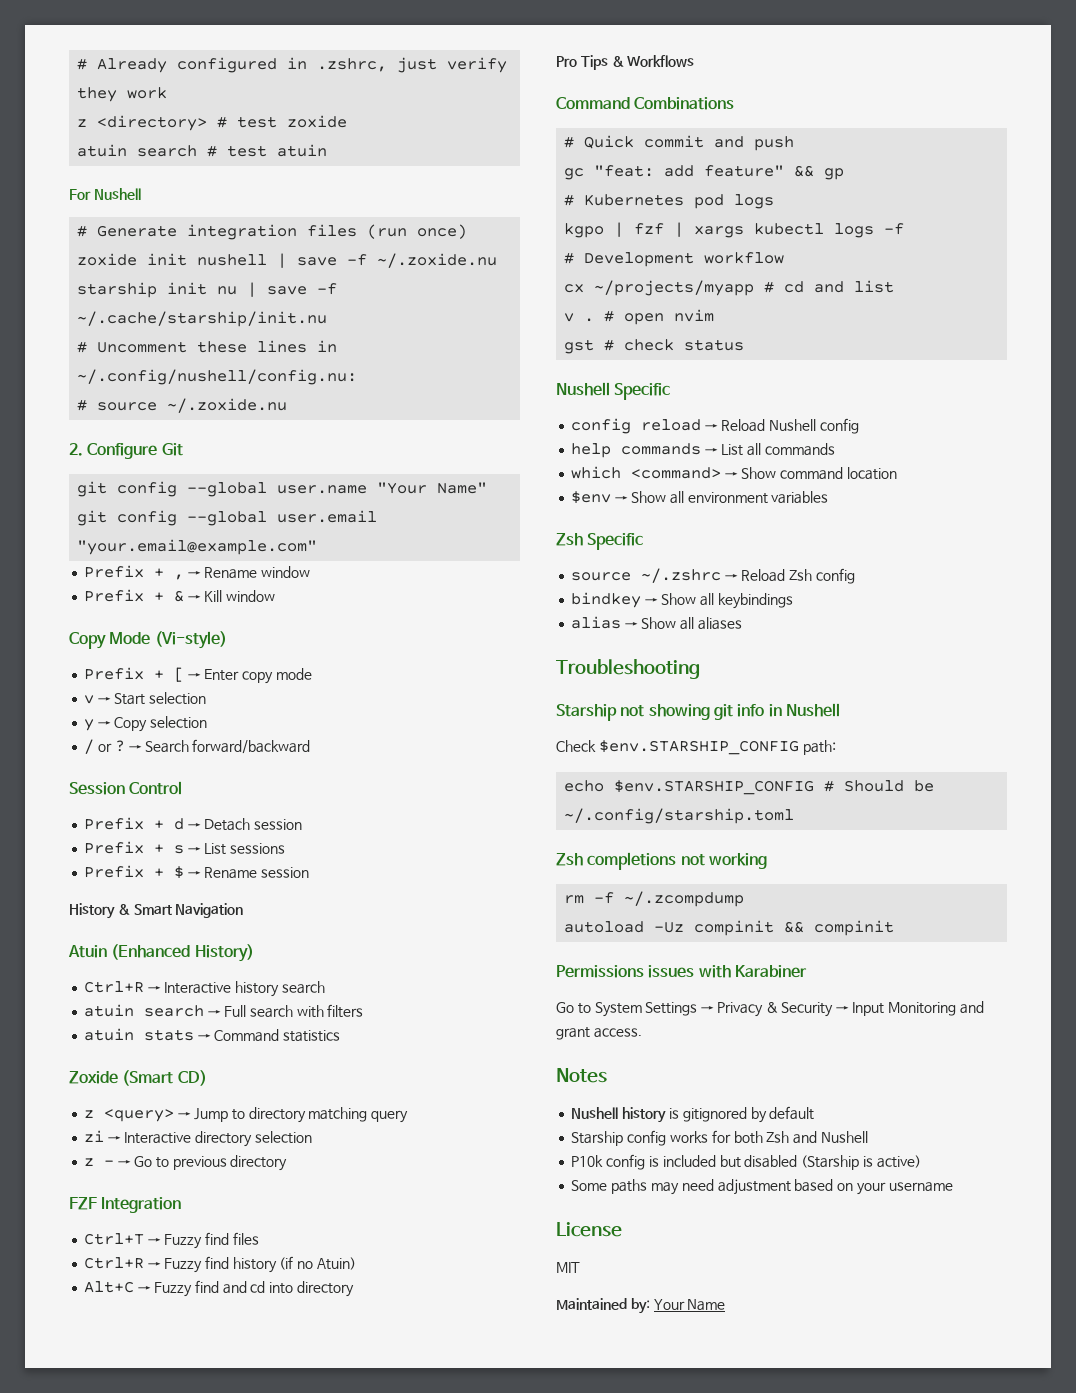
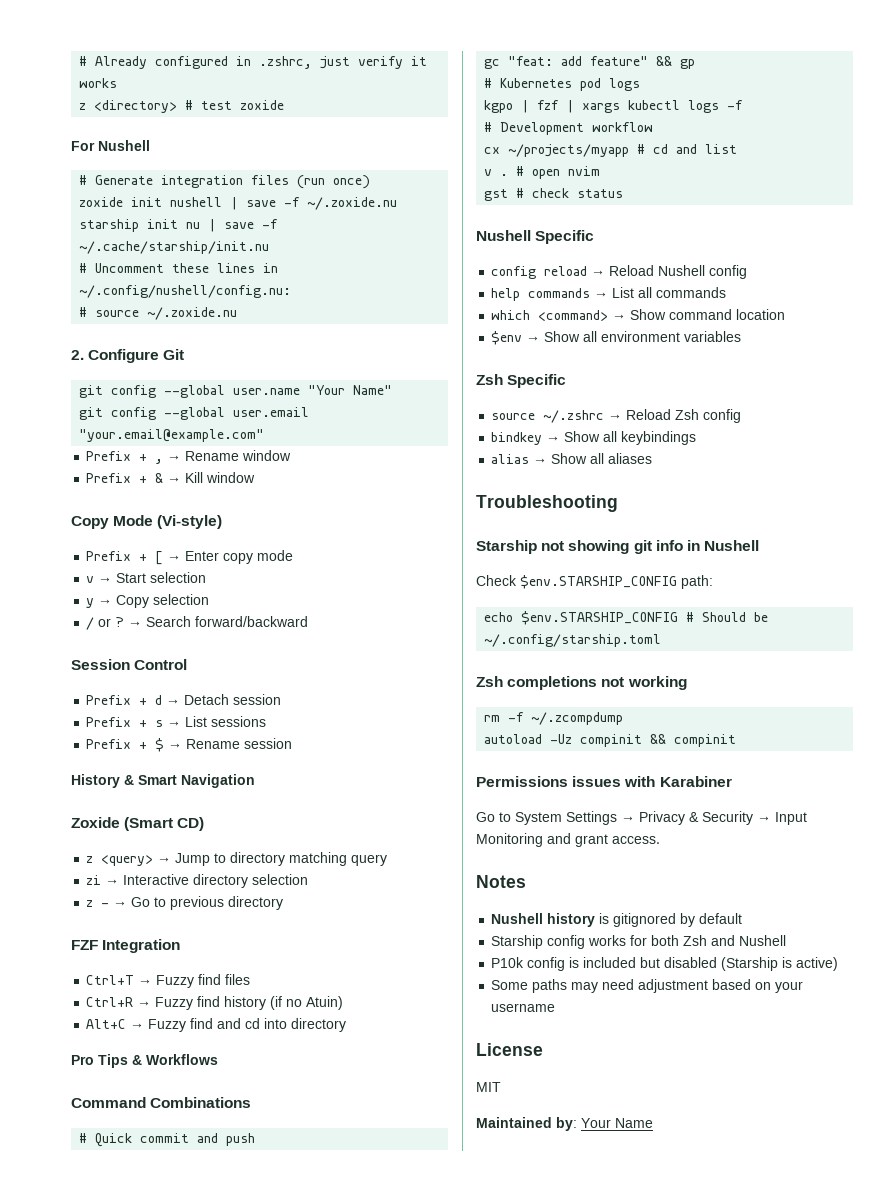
[77,87,168,102] they work -> [411,56,428,66] [79,78,118,88] it works
[77,144,328,157] // atuin search # test atuin -> (285, 105) none
[68,944,254,962] [84,981,325,997] [84,1004,364,1018] [84,1028,340,1042] // Atuin (Enhanced History) // Ctrl+R → Interactive history search // atuin search → Full search with filters // atuin stats → Command statistics -> (255, 781) none

